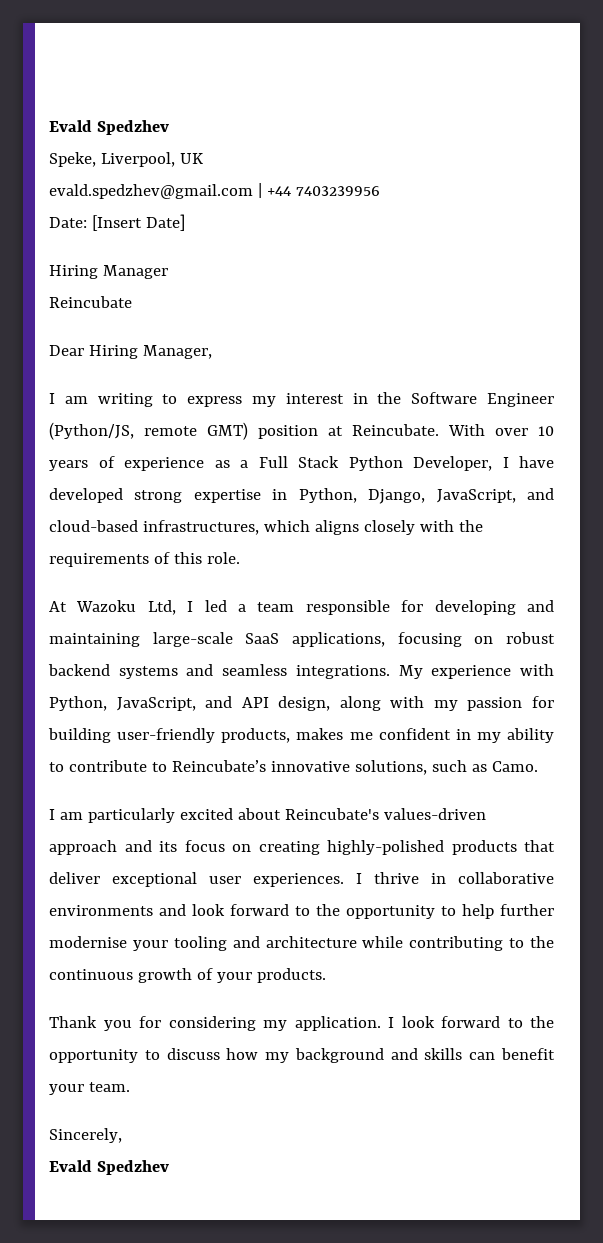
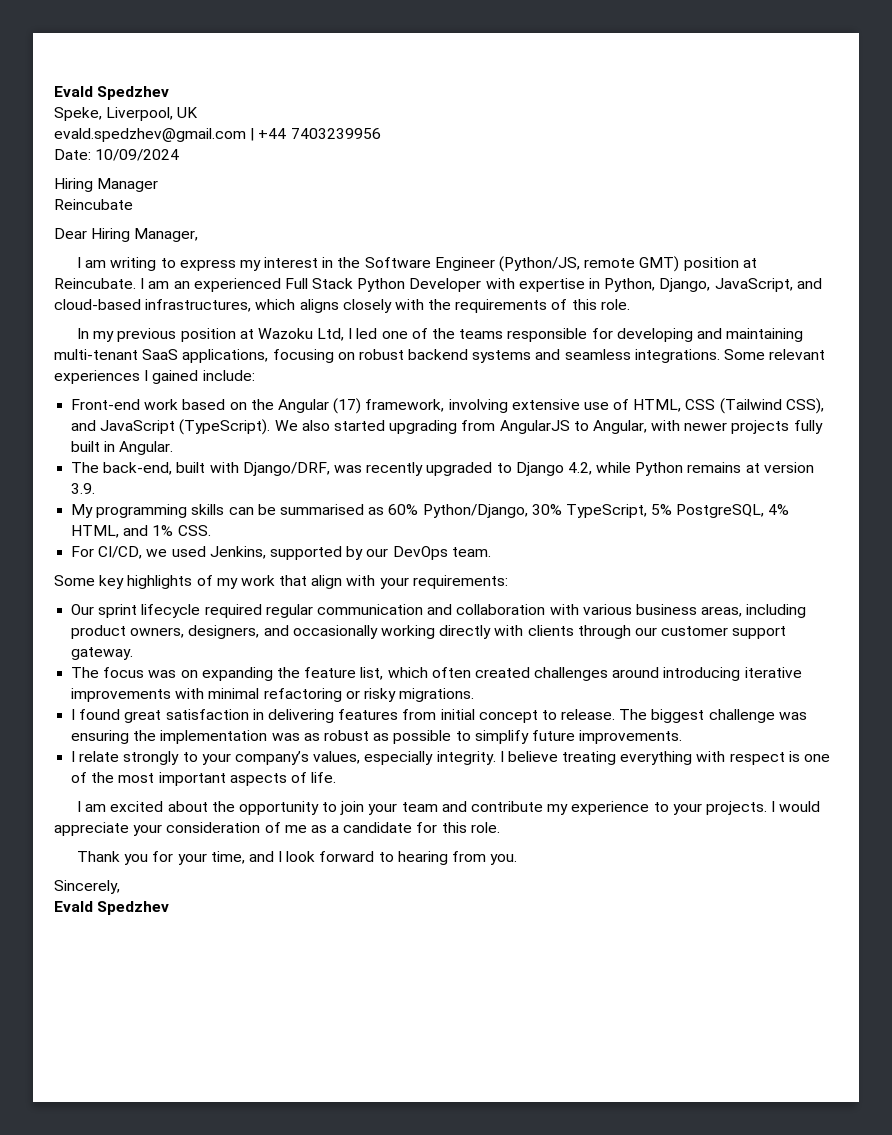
[91,214,185,231] [Insert Date] -> [95,149,180,161] 10/09/2024
[448,424,554,436] [49,456,554,471] [49,488,183,503] With over 10 years of experience as a Full Stack Python Developer, I have developed strong -> [140,278,515,292] I am an experienced Full Stack Python Developer with
[49,600,295,615] At Wazoku Ltd, I led a team -> [76,328,504,342] In my previous position at Wazoku Ltd, I led one of the teams
[152,632,233,647] large-scale -> [54,349,138,360] multi-tenant
[398,664,554,679] [49,696,554,711] [48,728,554,743] [49,760,538,775] [49,808,175,823] My experience with Python, JavaScript, and API design, along with my passion for building user-friendly products, makes me confident in my ability to contribute to Reincubate’s innovative solutions, such as Camo. // I am particularly -> [724,349,826,360] [54,370,255,384] [71,398,824,414] [71,419,823,435] [71,441,174,455] [71,462,814,476] [71,483,96,494] [71,504,790,518] [71,525,211,538] [71,546,491,560] [54,575,508,589] [71,604,807,618] [71,625,787,639] [71,647,134,660] [71,667,802,681] [71,688,475,702] [71,709,807,723] [71,730,683,744] [71,751,831,765] [71,772,337,786] [76,801,107,812] Some relevant experiences I gained include: // Front-end work based on the Angular (17) framework, involving extensive use of HTML, CSS (Tailwind CSS), and JavaScript (TypeScript). We also started upgrading from AngularJS to Angular, with newer projects fully built in Angular. // The back-end, built with Django/DRF, was recently upgraded to Django 4.2, while Python remains at version 3.9. // My programming skills can be summarised as 60% Python/Django, 30% TypeScript, 5% PostgreSQL, 4% HTML, and 1% CSS. // For CI/CD, we used Jenkins, supported by our DevOps team. // Some key highlights of my work that align with your requirements: // Our sprint lifecycle required regular communication and collaboration with various business areas, including product owners, designers, and occasionally working directly with clients through our customer support gateway. // The focus was on expanding the feature list, which often created challenges around introducing iterative improvements with minimal refactoring or risky migrations. // I found great satisfaction in delivering features from initial concept to release. The biggest challenge was ensuring the implementation was as robust as possible to simplify future improvements. // I relate strongly to your company’s values, especially integrity. I believe treating everything with respect is one of the most important aspects of life. // I am
[284,808,486,820] [49,840,555,855] [49,872,554,887] [49,904,554,919] [49,936,554,951] [49,968,326,983] Reincubate's values-driven approach and its focus on creating highly-polished products that deliver exceptional user experiences. I thrive in collaborative environments and look forward to the opportunity to help further modernise your tooling and architecture while contributing to the continuous growth of your products. -> [211,801,821,815] [54,822,500,836] the opportunity to join your team and contribute my experience to your projects. I would appreciate your consideration of me as a candidate for this role.
[168,1016,381,1031] considering my application. -> [177,851,274,865] your time, and
[530,1016,554,1028] [49,1048,555,1063] [49,1082,130,1095] the opportunity to discuss how my background and skills can benefit your team. -> [397,851,518,865] hearing from you.

